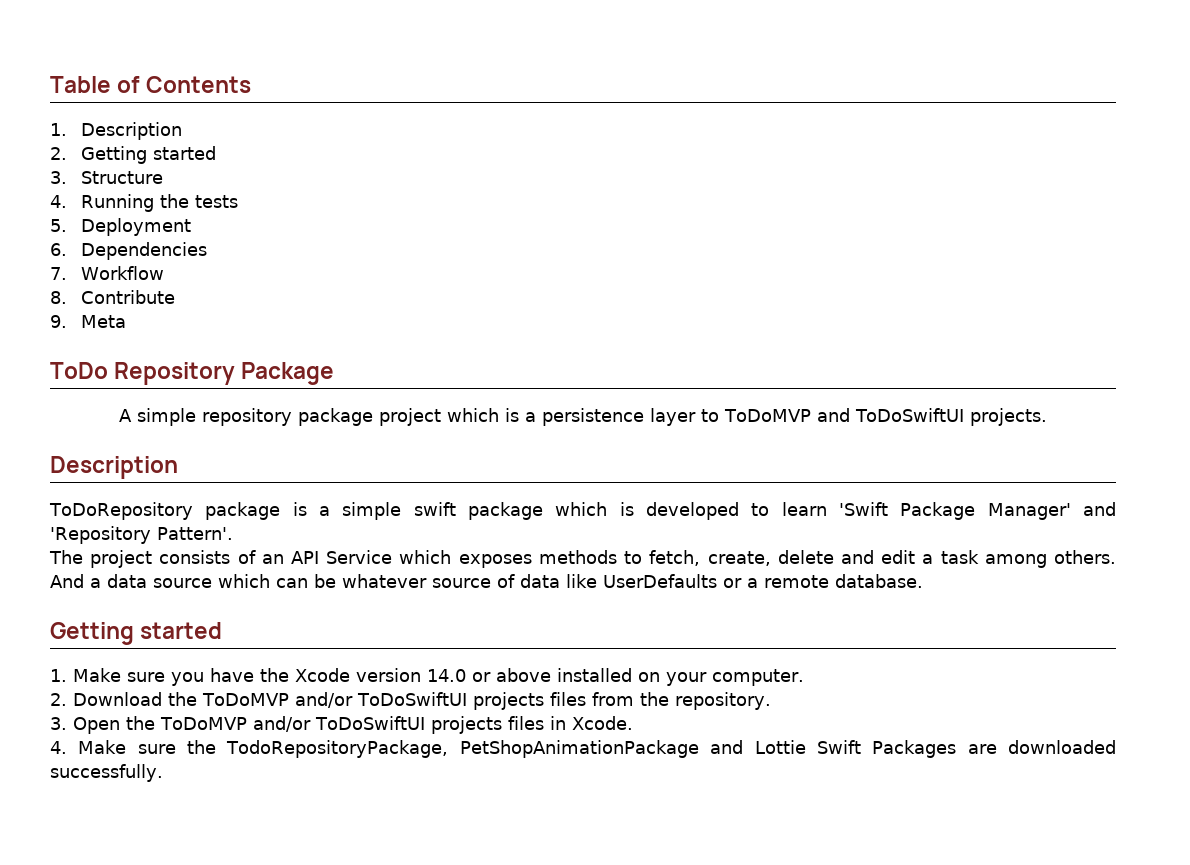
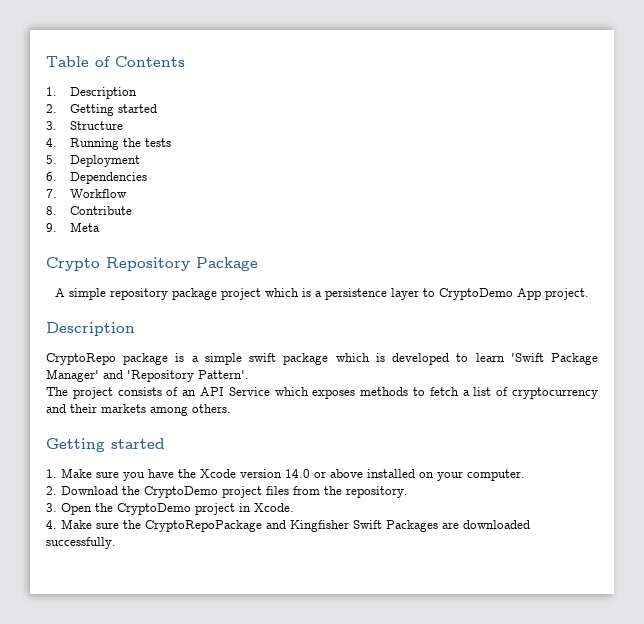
[50,362,108,379] ToDo -> [46,257,100,271] Crypto
[723,408,1048,426] [50,456,178,479] [49,502,193,520] ToDoMVP and ToDoSwiftUI projects. // Description // ToDoRepository -> [439,288,589,300] [46,322,135,336] [46,353,116,365] CryptoDemo App project. // Description // CryptoRepo
[649,550,1116,568] [50,574,923,588] fetch, create, delete and edit a task among others. And a data source which can be whatever source of data like UserDefaults or a remote database. -> [429,387,599,399] [46,404,231,416] fetch a list of cryptocurrency and their markets among others.
[202,692,544,710] ToDoMVP and/or ToDoSwiftUI projects -> [144,486,262,498] CryptoDemo project
[160,716,544,734] ToDoMVP and/or ToDoSwiftUI projects files -> [117,503,235,515] CryptoDemo project
[226,740,806,758] TodoRepositoryPackage, PetShopAnimationPackage and Lottie -> [145,520,349,532] CryptoRepoPackage and Kingfisher

